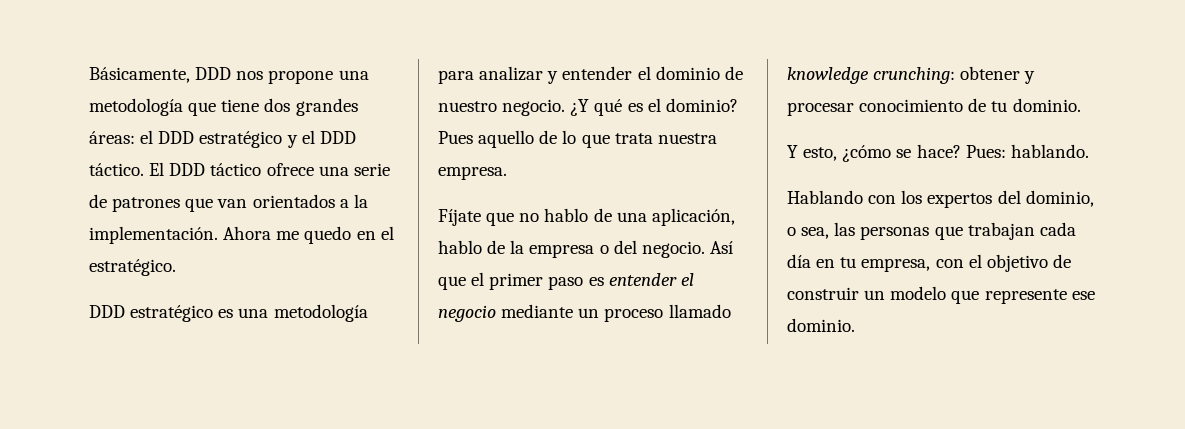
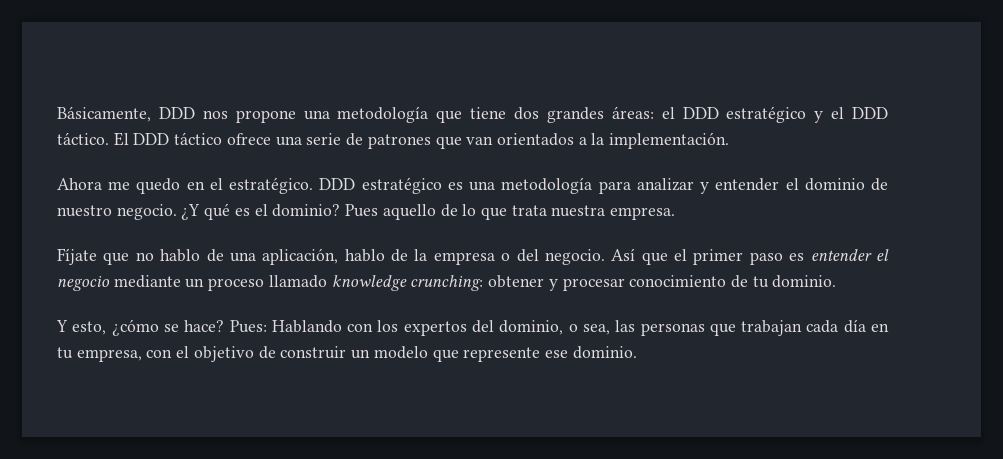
(218, 235) none -> (730, 140) //
(176, 267) // -> (314, 185) none
[1010,144,1089,158] hablando. // -> (267, 326) none

